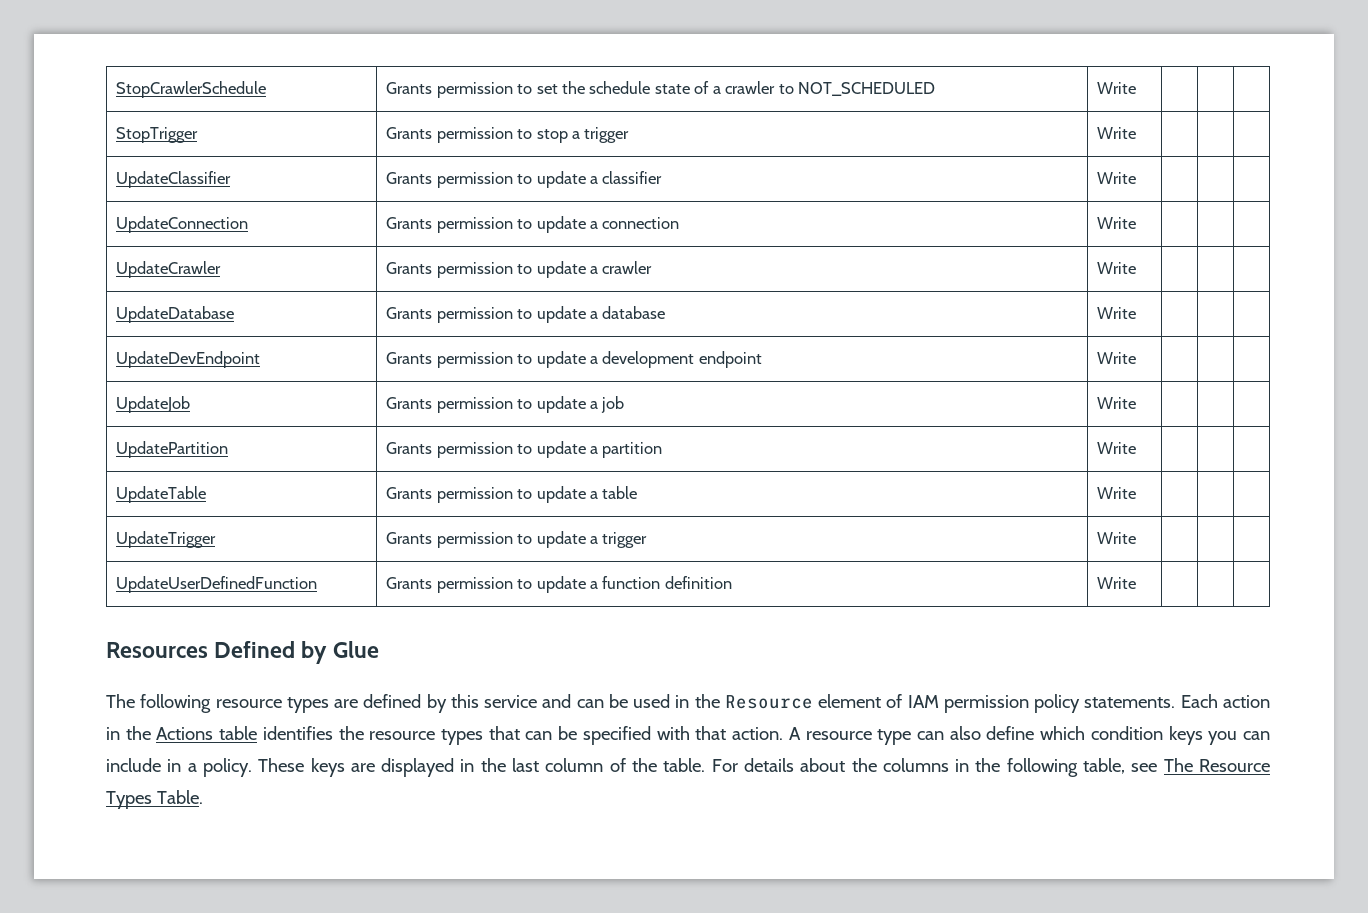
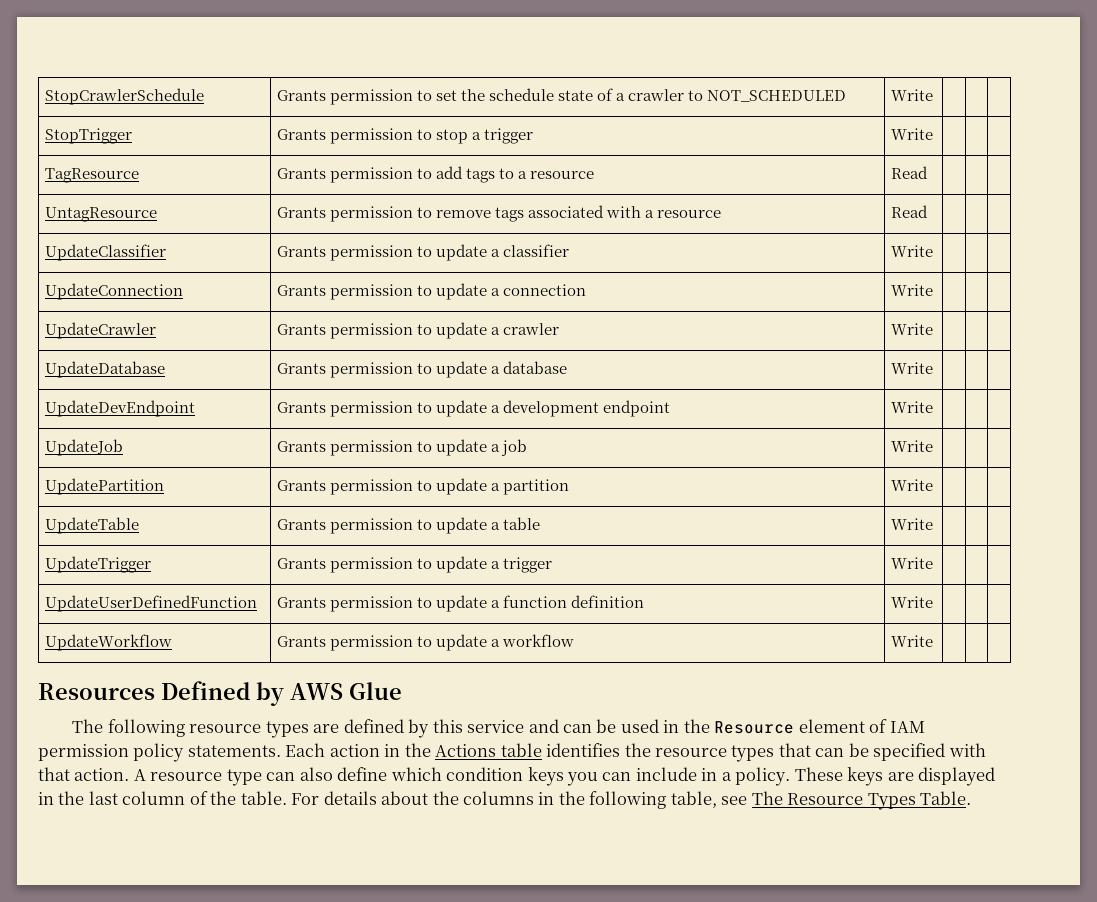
(1137, 133) none -> [44,168,139,183] [276,166,595,183] [890,166,928,179] [44,207,157,222] [276,205,722,222] [890,205,928,218] // TagResource | Grants permission to add tags to a resource | Read | | | // UntagResource | Grants permission to remove tags associated with a resource | Read | | |
(1137, 583) none -> [44,634,172,651] [276,634,575,651] [890,635,933,647] // UpdateWorkflow | Grants permission to update a workflow | Write | | |
(328, 652) none -> [290,683,343,700] AWS

